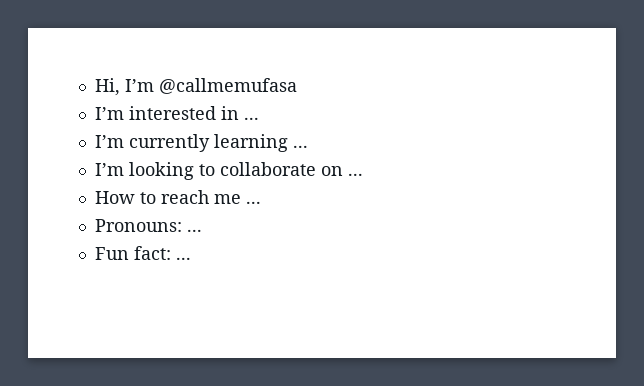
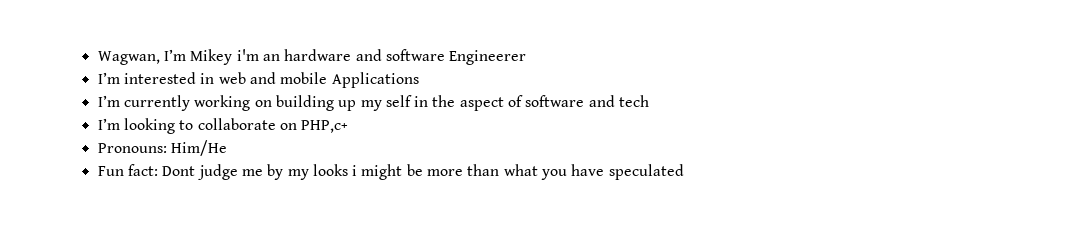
[94,78,297,96] [94,106,259,120] [94,134,308,152] Hi, I’m @callmemufasa // I’m interested in ... // I’m currently learning ... -> [97,49,527,65] [97,72,419,88] [97,95,650,111] Wagwan, I’m Mikey i'm an hardware and software Engineerer // I’m interested in web and mobile Applications // I’m currently working on building up my self in the aspect of software and tech
[347,173,363,176] [94,190,261,204] ... // How to reach me ... -> [301,120,349,133] PHP,c+
[186,229,202,232] ... -> [170,140,227,156] Him/He
[175,257,191,260] ... -> [162,164,684,180] Dont judge me by my looks i might be more than what you have speculated

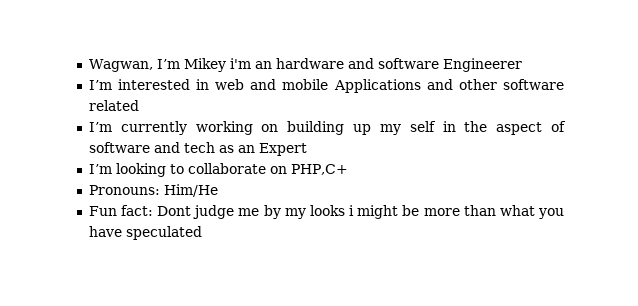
(419, 80) none -> [426,79,564,90] [88,100,139,111] and other software related
(650, 101) none -> [218,143,307,156] as an Expert
[301,120,349,133] PHP,c+ -> [290,164,348,175] PHP,C+

